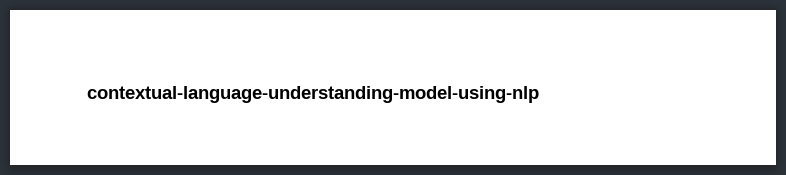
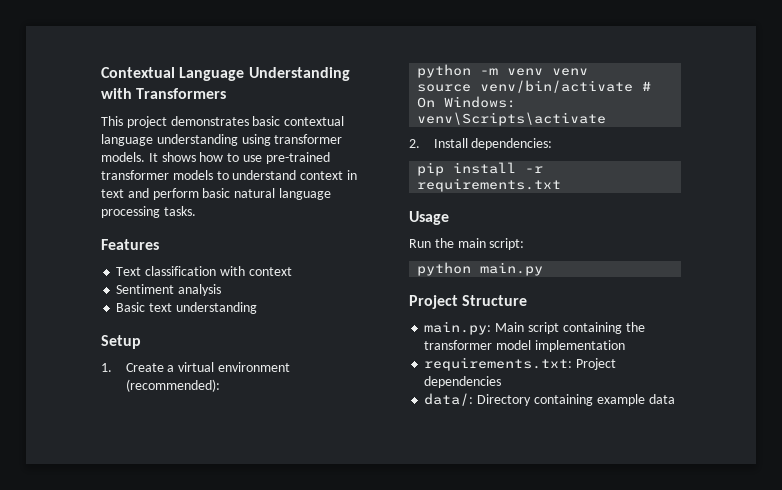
[87,86,539,103] contextual-language-understanding-model-using-nlp -> [101,67,350,81] [101,88,227,99] [101,116,345,128] [101,134,343,146] [101,152,330,164] [101,170,357,180] [101,188,331,200] [101,206,196,218] [101,239,159,250] [116,266,292,276] [116,284,222,296] [116,302,257,314] [101,335,141,349] [101,362,290,372] [125,379,220,392] [417,64,589,78] [417,80,652,93] [417,96,517,108] [417,112,607,126] [409,138,553,150] [417,162,544,176] [417,178,562,192] [409,211,449,225] [409,238,525,250] [417,262,544,276] [409,295,528,309] [424,321,645,335] [424,340,625,352] [424,357,617,371] [424,376,502,388] [424,393,675,406] Contextual Language Understanding with Transformers // This project demonstrates basic contextual language understanding using transformer models. It shows how to use pre-trained transformer models to understand context in text and perform basic natural language processing tasks. // Features // Text classification with context // Sentiment analysis // Basic text understanding // Setup // 1. Create a virtual environment (recommended): // python -m venv venv // source venv/bin/activate # On Windows: venv\Scripts\activate // 2. Install dependencies: // pip install -r requirements.txt // Usage // Run the main script: // python main.py // Project Structure // main.py: Main script containing the transformer model implementation // requirements.txt: Project dependencies // data/: Directory containing example data

